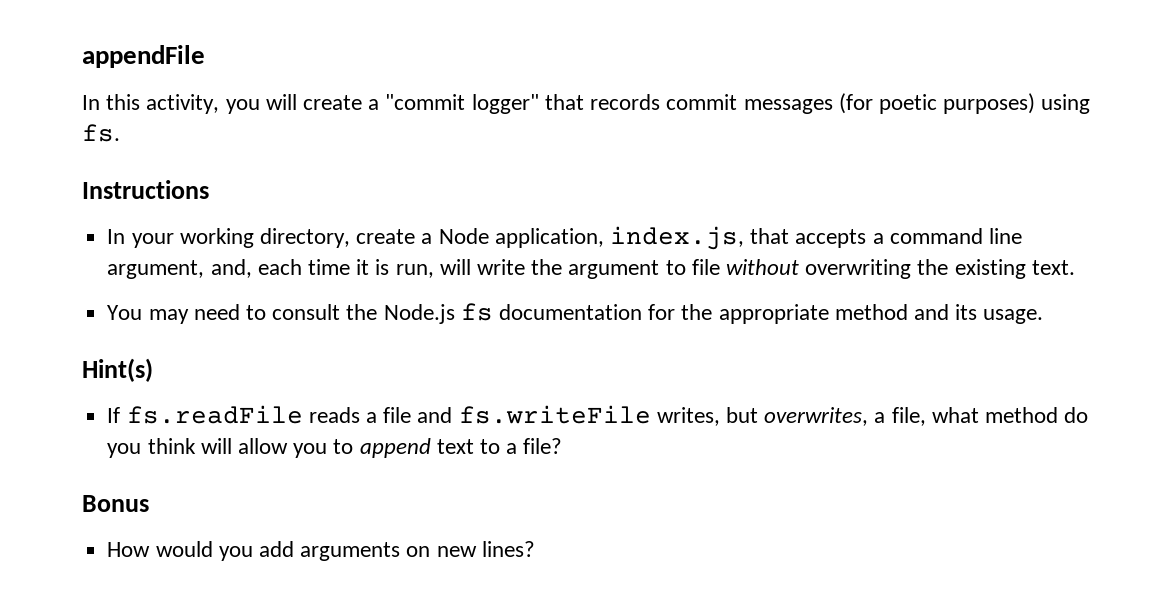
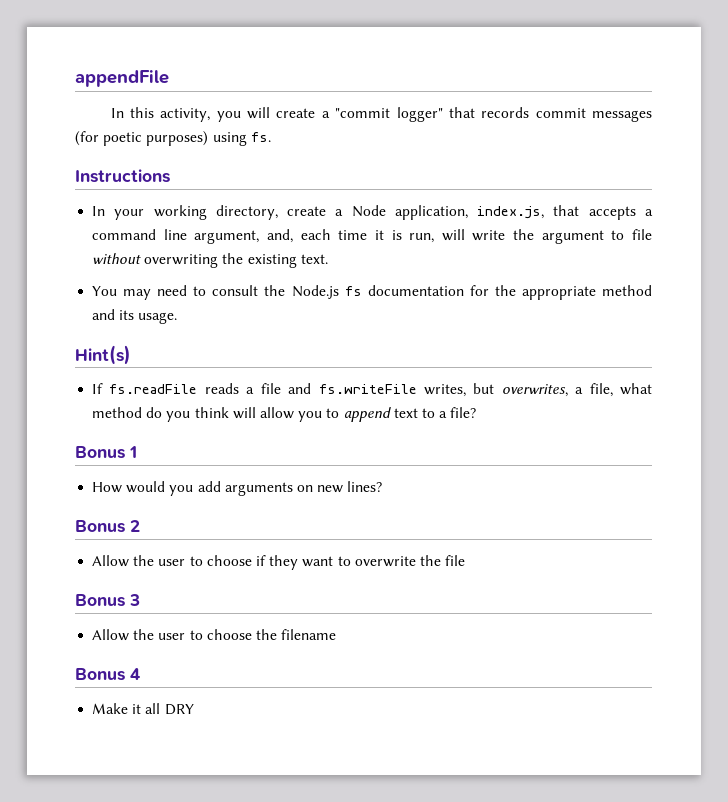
(149, 503) none -> [129,446,137,458] 1
(535, 549) none -> [75,520,140,533] [92,555,466,570] [75,594,140,607] [92,629,337,641] [75,668,140,681] [92,703,194,715] // Bonus 2 // Allow the user to choose if they want to overwrite the file // Bonus 3 // Allow the user to choose the filename // Bonus 4 // Make it all DRY

